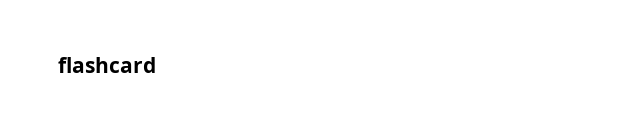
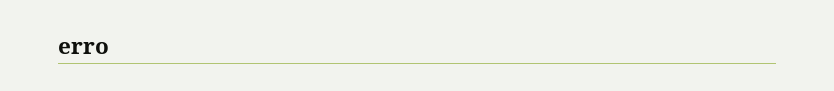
[58,57,156,73] flashcard -> [58,42,109,54] erro

